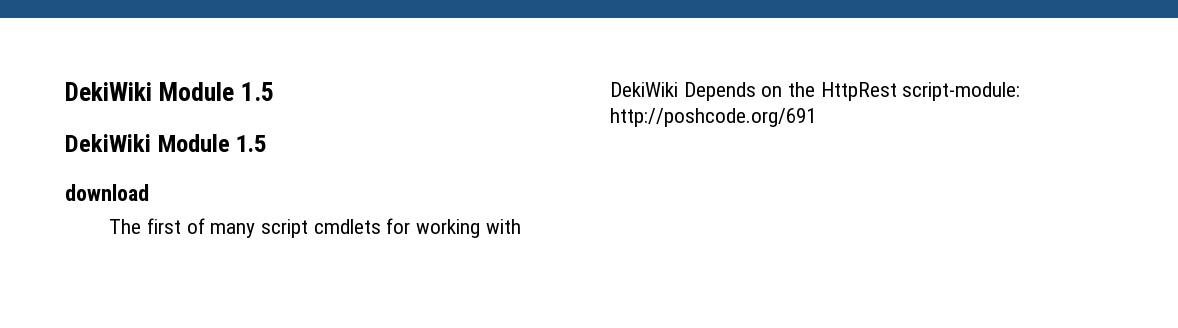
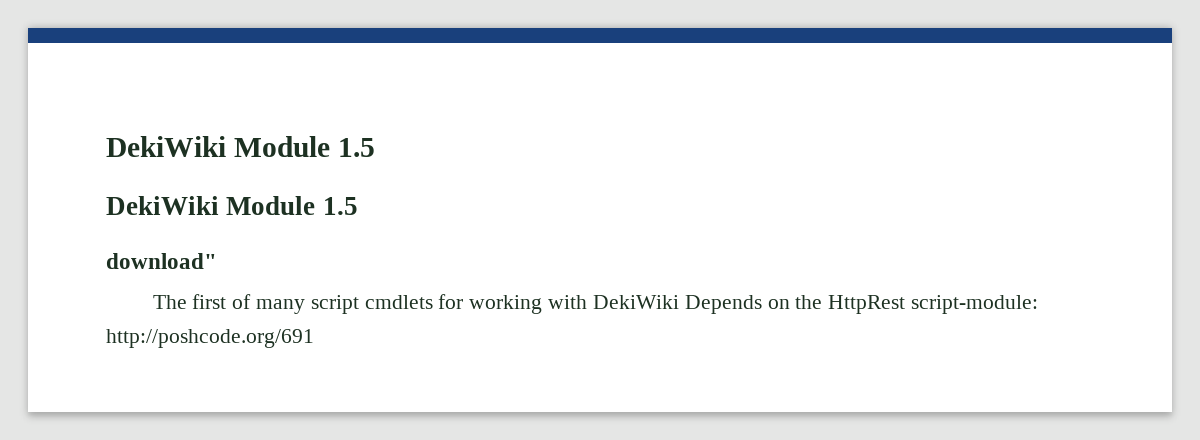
[65,184,149,201] download -> [106,253,217,269] download"

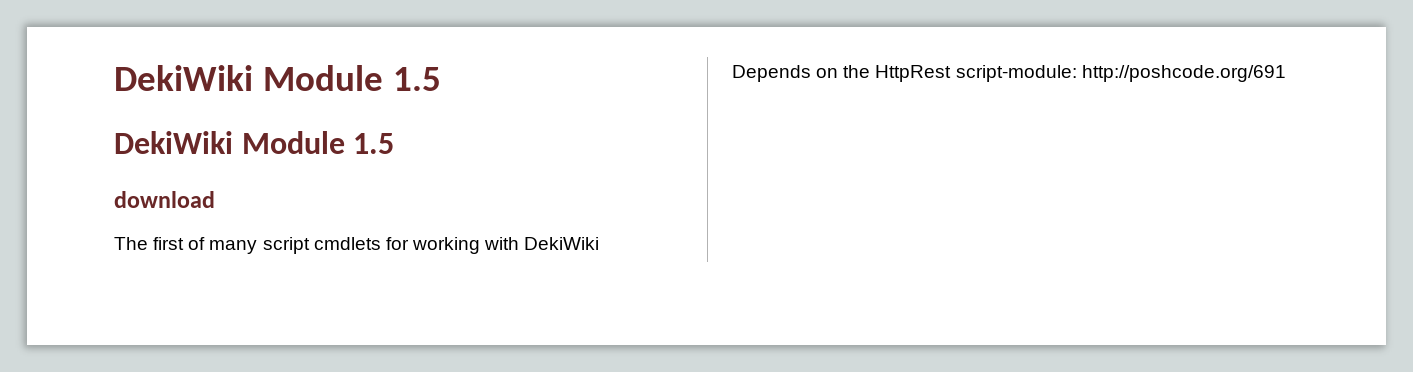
[106,253,217,269] download" -> [114,191,215,208] download

